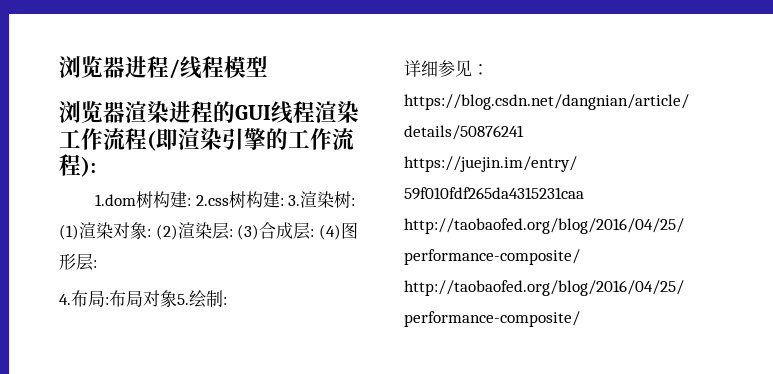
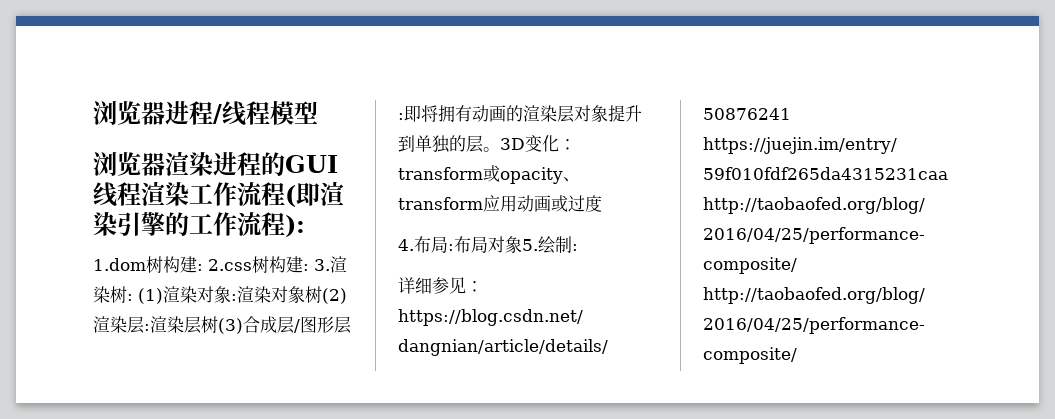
(151, 233) none -> [237,286,322,303] 渲染对象树
(233, 233) none -> [150,316,218,334] 渲染层树
[310,224,341,240] : (4) -> [294,319,300,333] /
(97, 264) none -> [404,105,642,123] [398,135,576,153] [398,165,580,184] [398,195,602,212] 即将拥有动画的渲染层对象提升到单独的层。3D变化：transform或opacity、transform应用动画或过度

